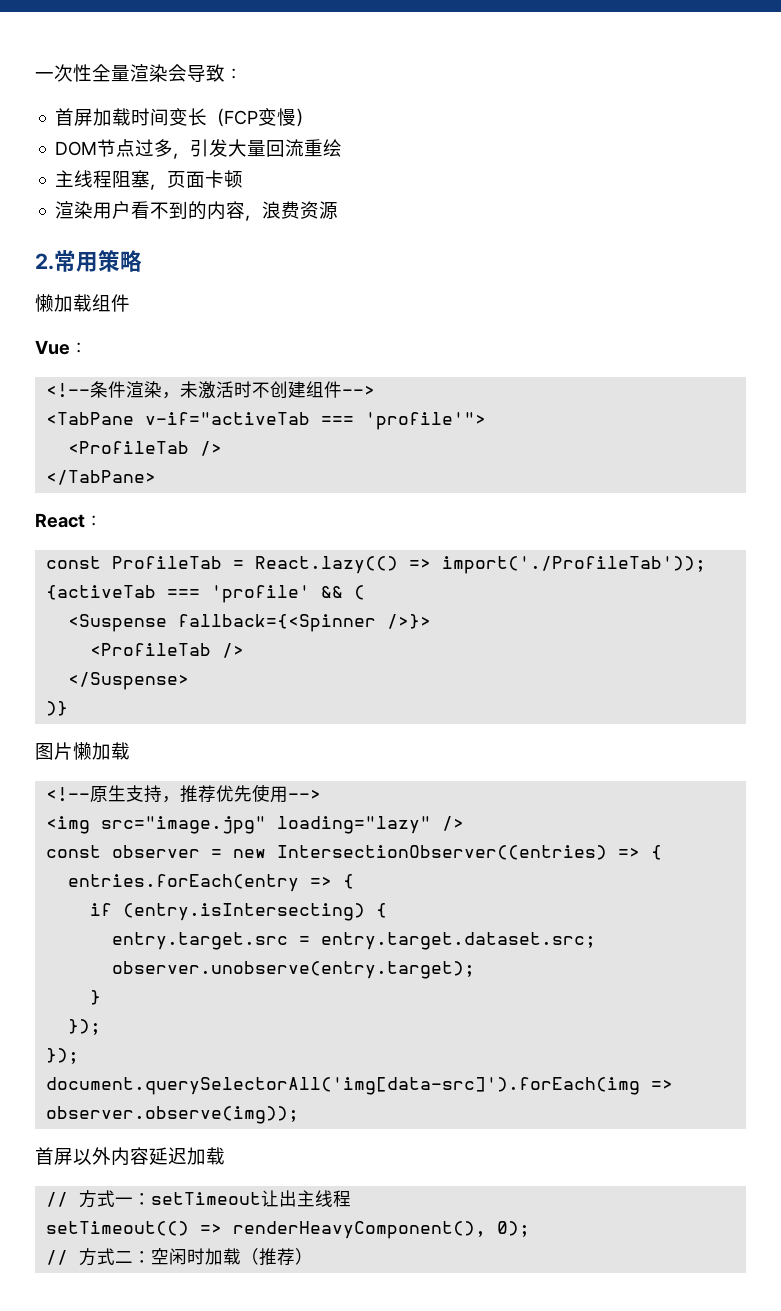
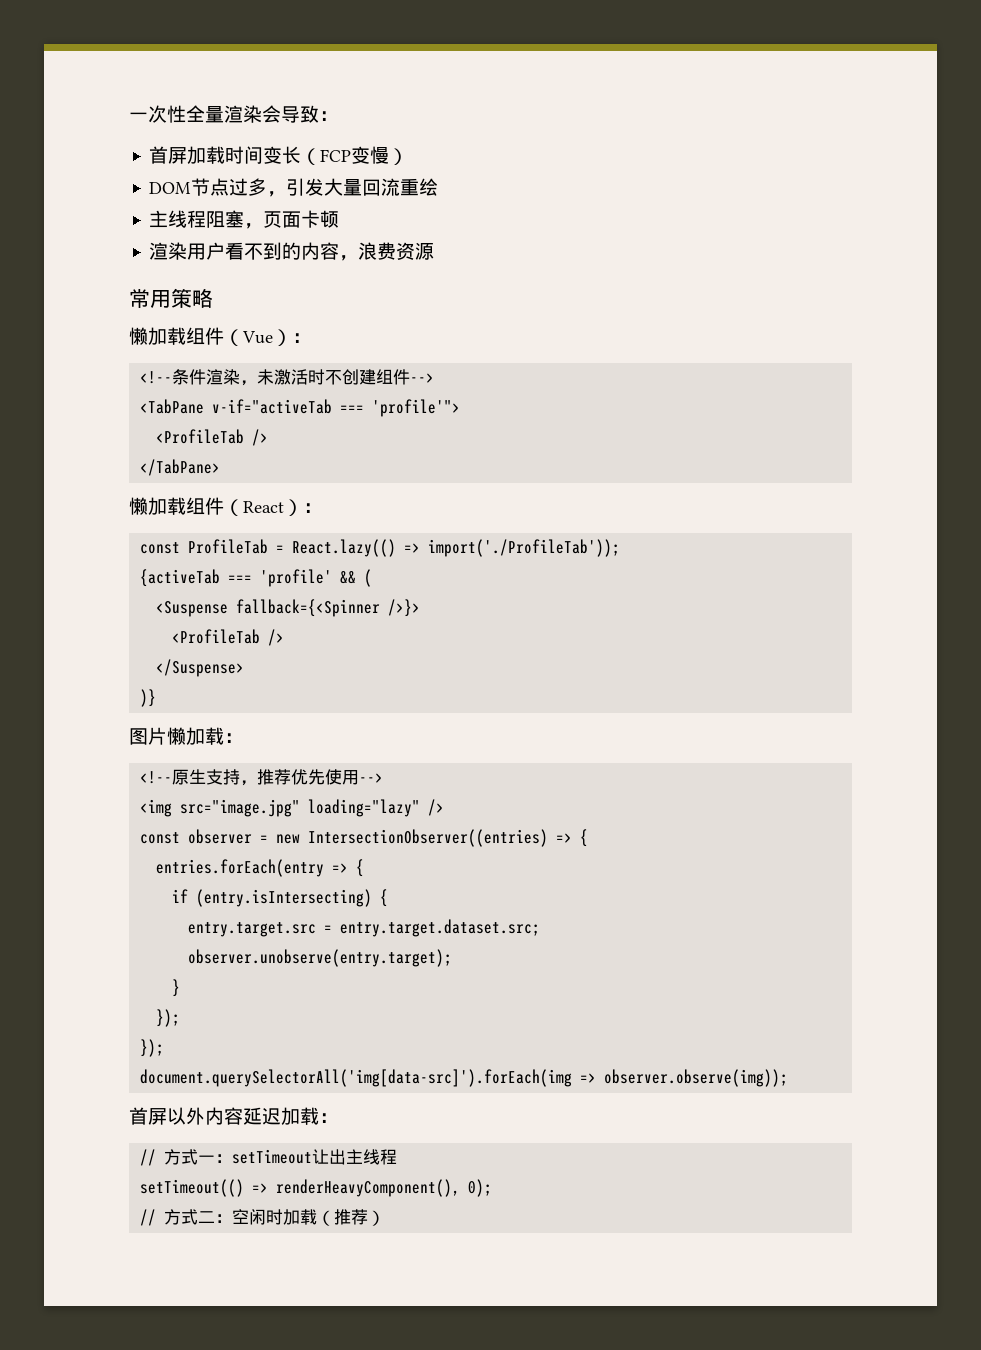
[35,253,54,270] 2. -> (435, 251) none
[35,340,70,355] // Vue -> [224,329,292,346] （Vue）
[35,513,85,528] React -> [129,497,303,516] 懒加载组件（React）
(130, 751) none -> [224,733,243,743] ：
(225, 1156) none -> [319,1113,338,1123] ：

